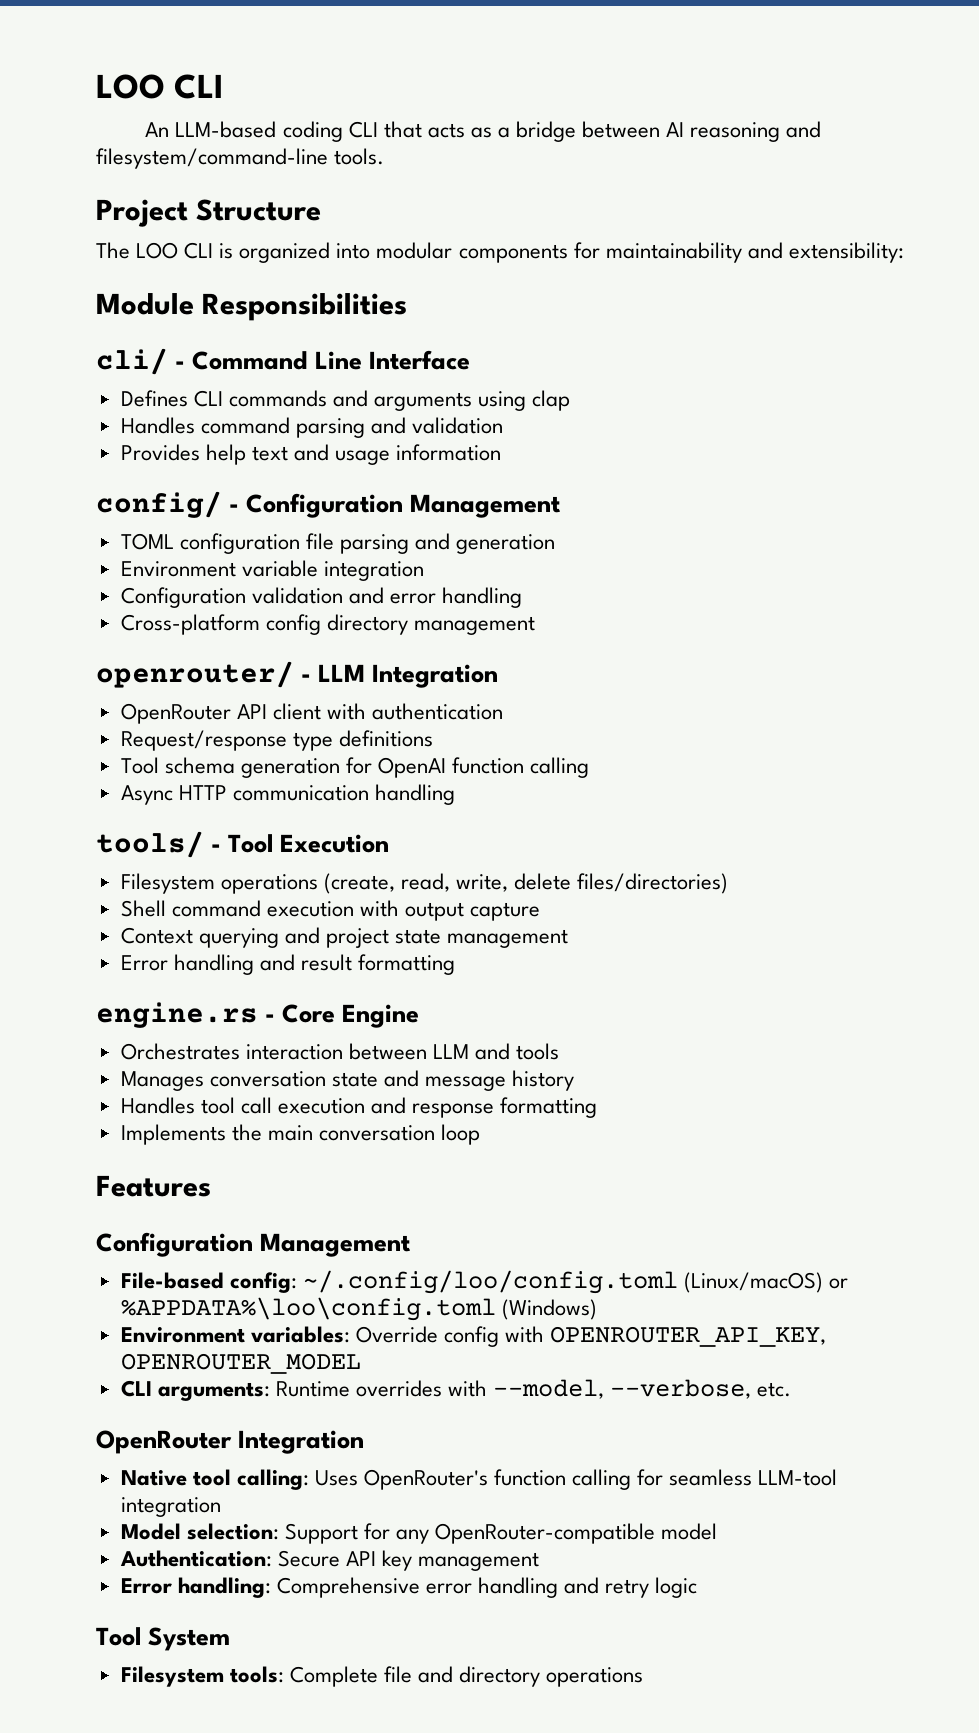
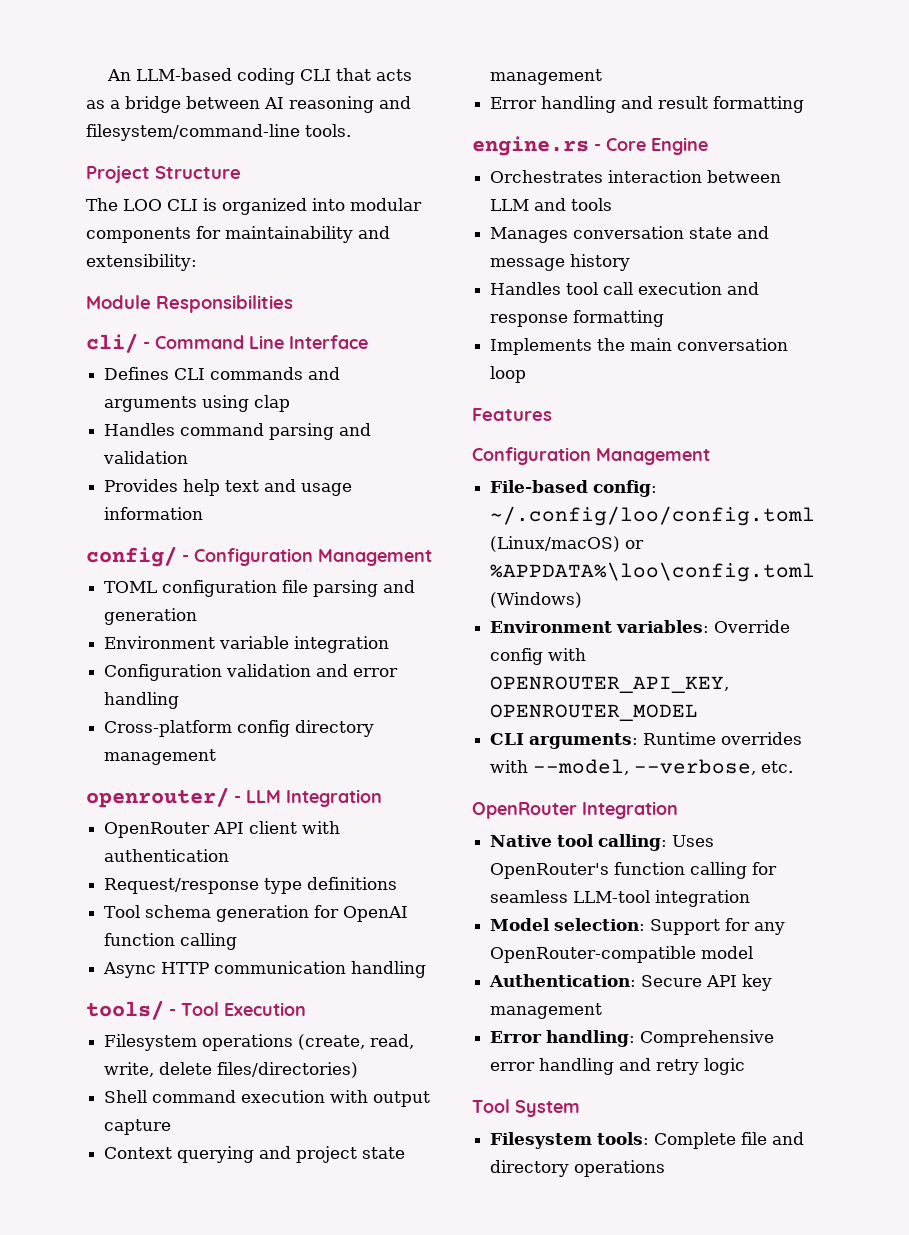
[96,74,224,99] LOO CLI // -> (107, 75) none

